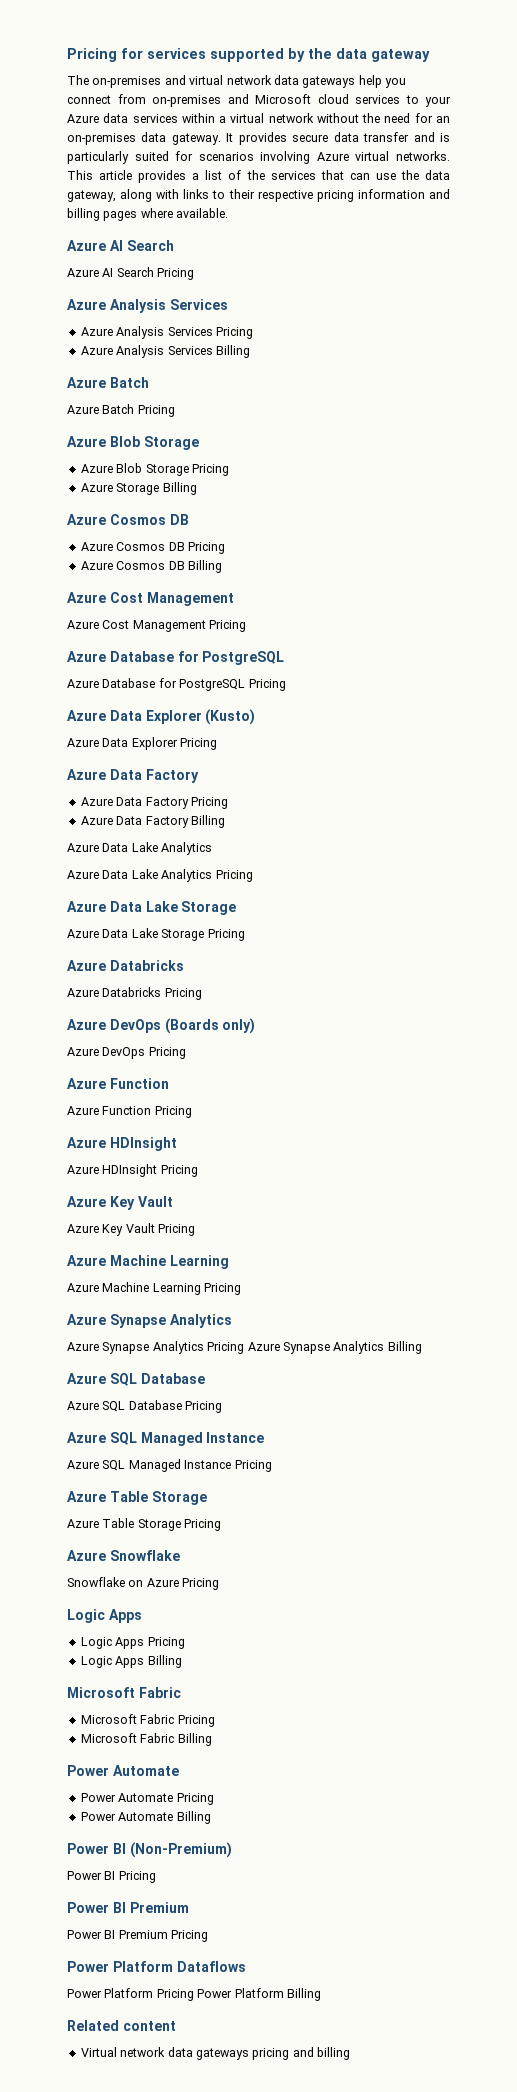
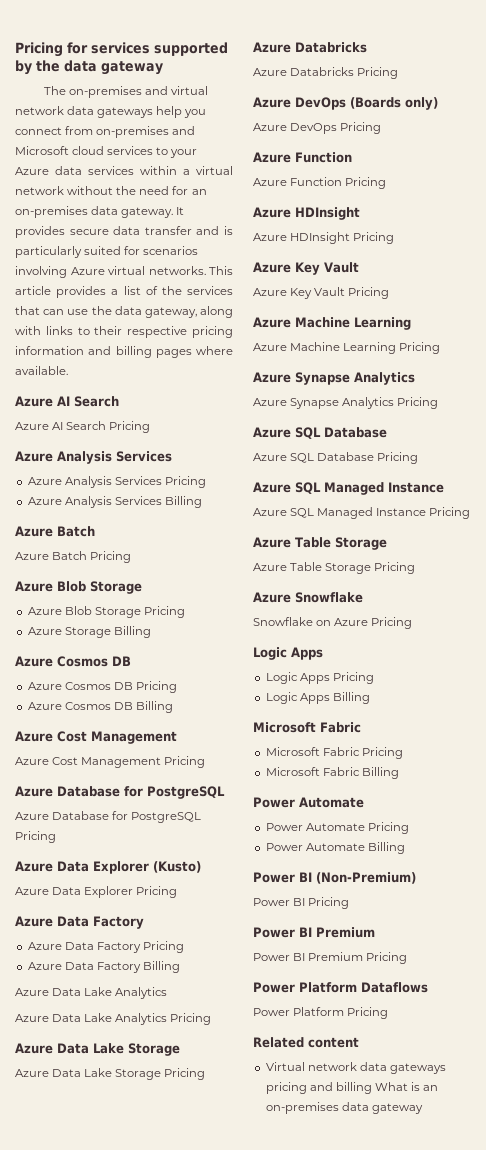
[247,1341,422,1354] Azure Synapse Analytics Billing -> (439, 403) none
[197,1988,321,2001] Power Platform Billing -> (389, 1013) none
(350, 2053) none -> [374,1082,439,1091] [265,1102,423,1114] What is an on-premises data gateway

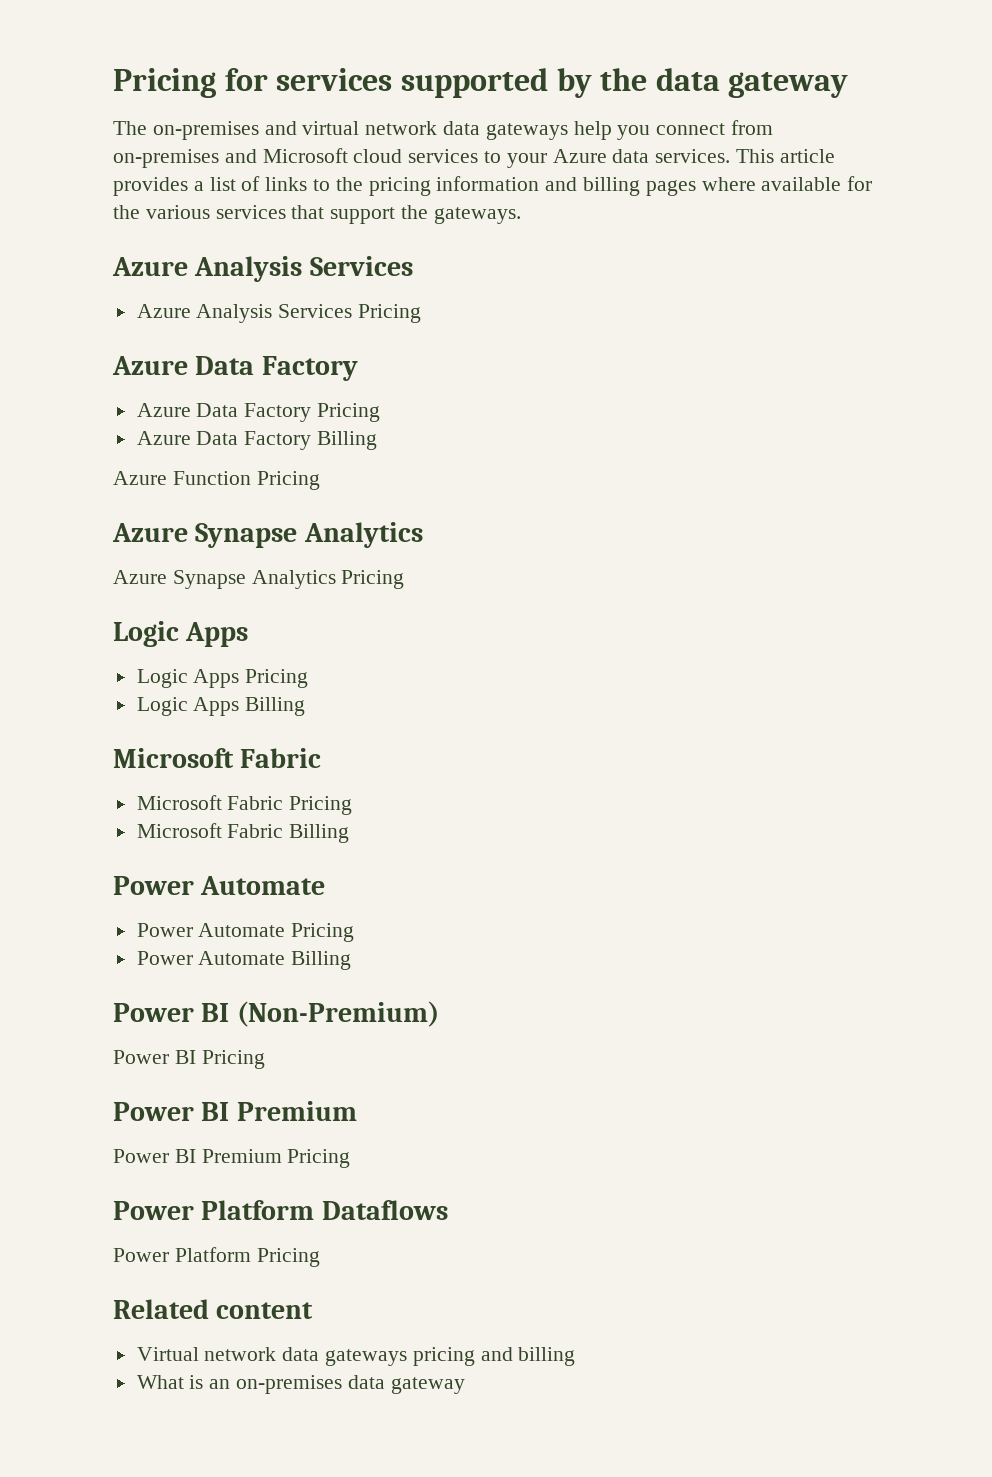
[88,166,233,175] [15,186,207,195] [15,206,185,218] [15,226,233,238] [15,246,199,258] [15,266,206,278] services within a virtual network without the need for an on-premises data gateway. It provides secure data transfer and is particularly suited for scenarios involving Azure virtual networks. -> [655,149,731,163] services.
[161,286,233,295] [15,306,233,318] [15,326,188,338] the services that can use the data gateway, along with links to their respective -> [265,177,363,191] links to the
[15,366,68,375] [15,396,119,407] [15,421,151,433] available. // Azure AI Search // Azure AI Search Pricing -> [761,176,873,191] [113,205,521,224] available for the various services that support the gateways.
[27,496,202,508] [15,526,95,537] [15,551,132,563] [15,581,142,594] [27,606,185,618] [27,626,151,638] [15,656,131,667] [27,681,177,693] [27,701,173,713] [15,731,177,744] [15,756,206,768] [15,786,225,799] [15,811,202,823] [15,831,56,843] [15,861,201,874] [15,886,178,898] // Azure Analysis Services Billing // Azure Batch // Azure Batch Pricing // Azure Blob Storage // Azure Blob Storage Pricing // Azure Storage Billing // Azure Cosmos DB // Azure Cosmos DB Pricing // Azure Cosmos DB Billing // Azure Cost Management // Azure Cost Management Pricing // Azure Database for PostgreSQL // Azure Database for PostgreSQL Pricing // Azure Data Explorer (Kusto) // Azure Data Explorer Pricing -> (422, 313) none
[52,987,168,999] [15,1013,212,1025] [15,1043,180,1056] [15,1068,206,1080] [253,42,367,53] [253,67,399,79] [253,97,438,110] [253,122,382,134] [253,152,352,163] [253,177,387,189] [253,207,360,220] [253,232,395,244] [253,262,359,275] [253,287,390,299] [253,317,411,330] [253,342,397,354] Data Lake Analytics // Azure Data Lake Analytics Pricing // Azure Data Lake Storage // Azure Data Lake Storage Pricing // Azure Databricks // Azure Databricks Pricing // Azure DevOps (Boards only) // Azure DevOps Pricing // Azure Function // Azure Function Pricing // Azure HDInsight // Azure HDInsight Pricing // Azure Key Vault // Azure Key Vault Pricing // Azure Machine Learning // Azure Machine Learning -> [172,471,251,485] Function
[253,427,387,439] [253,452,419,464] [253,482,444,495] [253,507,471,519] [253,537,387,550] [253,562,416,574] [253,592,363,603] [253,617,413,629] // Azure SQL Database // Azure SQL Database Pricing // Azure SQL Managed Instance // Azure SQL Managed Instance Pricing // Azure Table Storage // Azure Table Storage Pricing // Azure Snowflake // Snowflake on Azure Pricing -> (405, 579) none
(372, 1088) none -> (576, 1356) //

